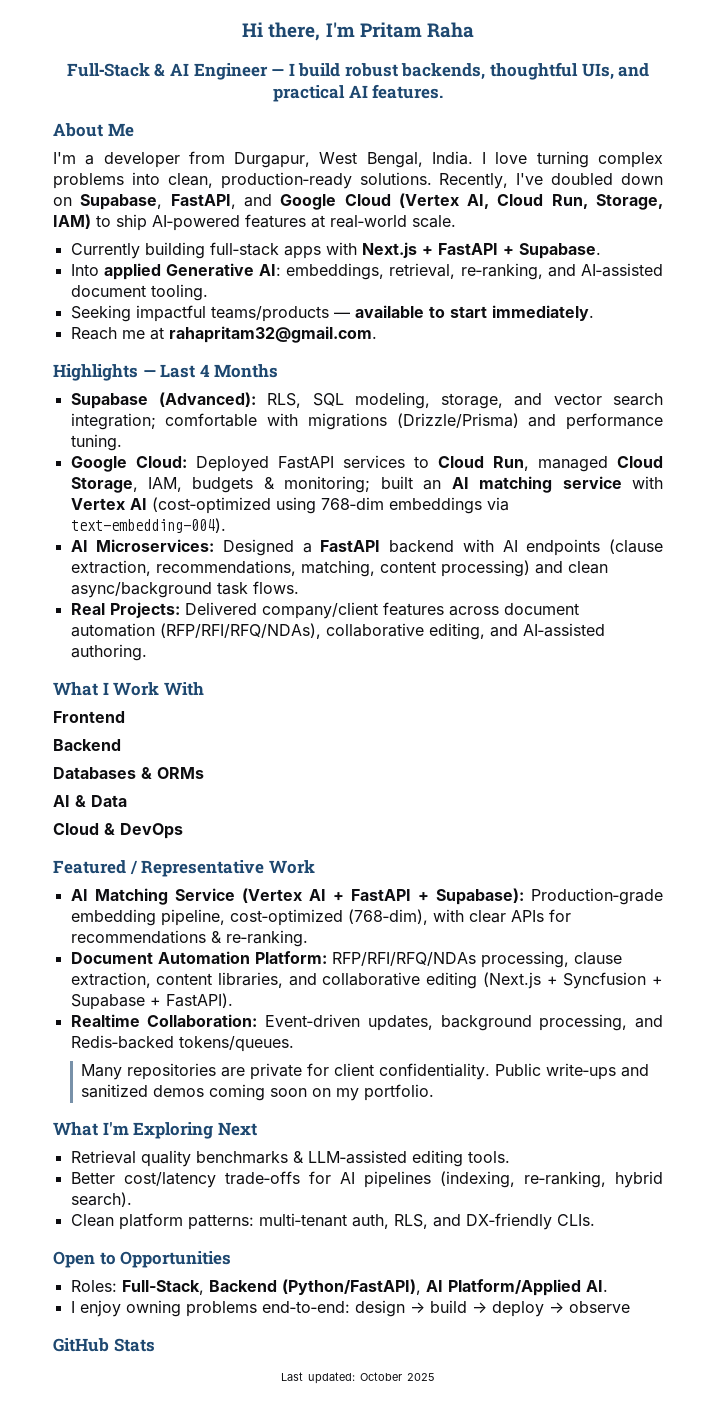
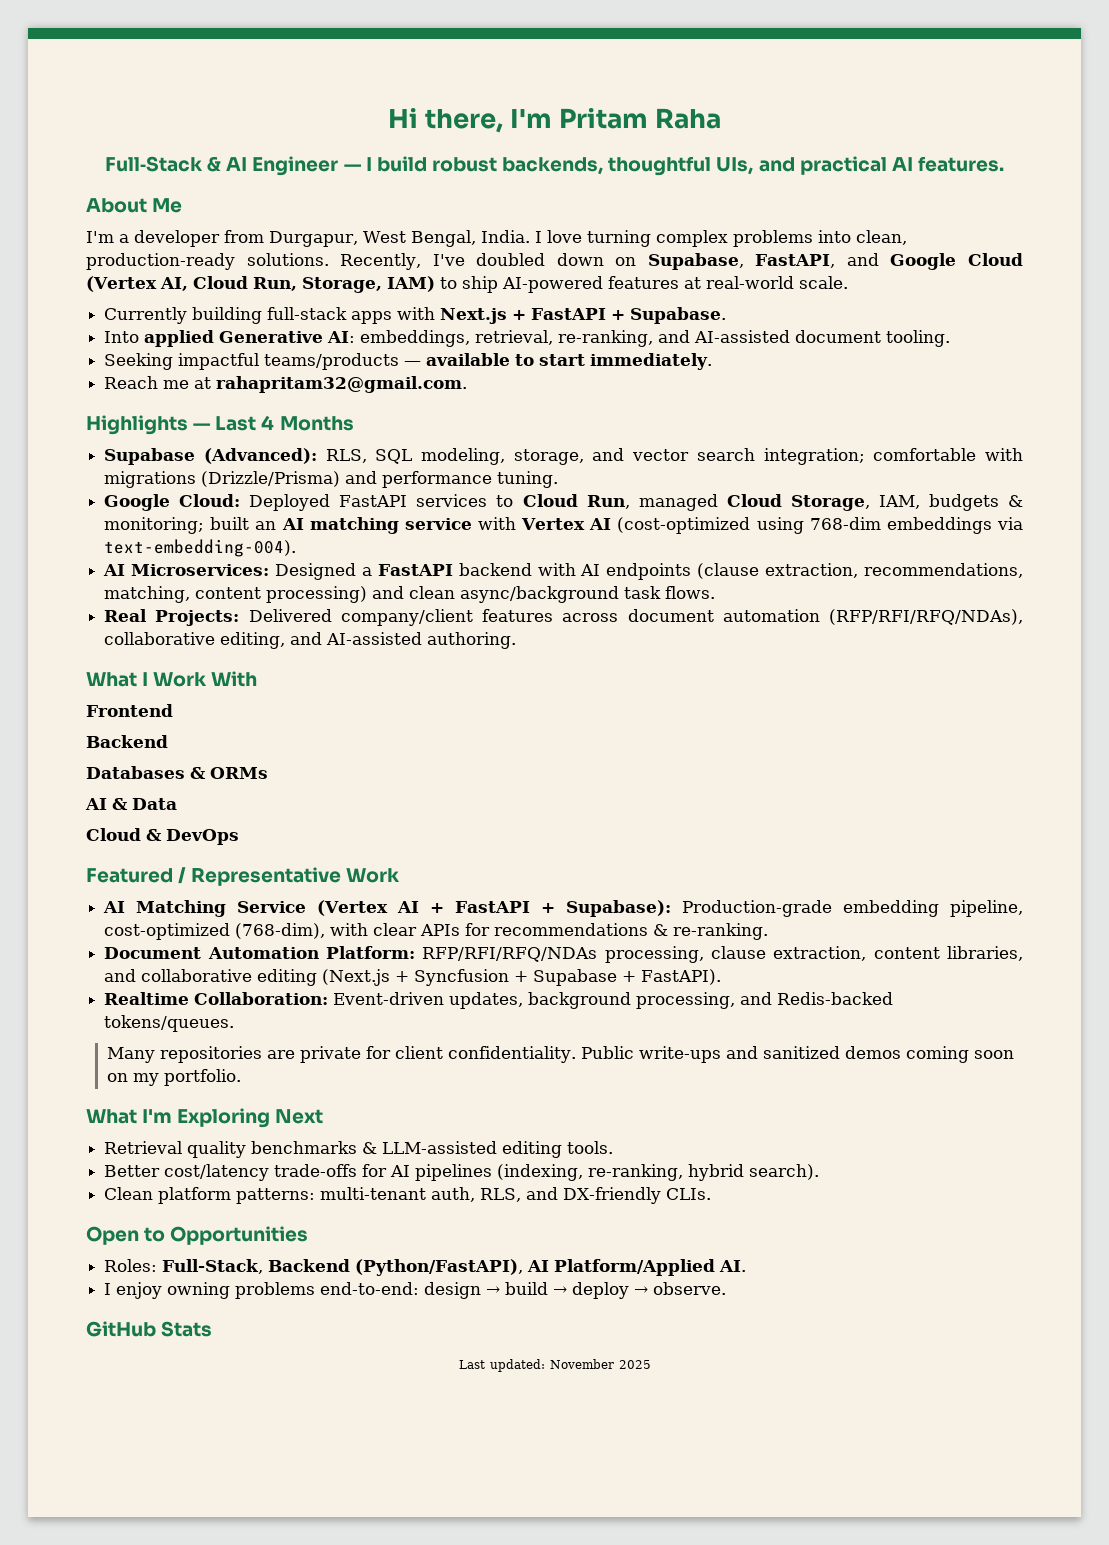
[568,1301,630,1313] observe -> [653,1282,727,1295] observe.
[360,1372,402,1381] October -> [549,1359,614,1369] November

